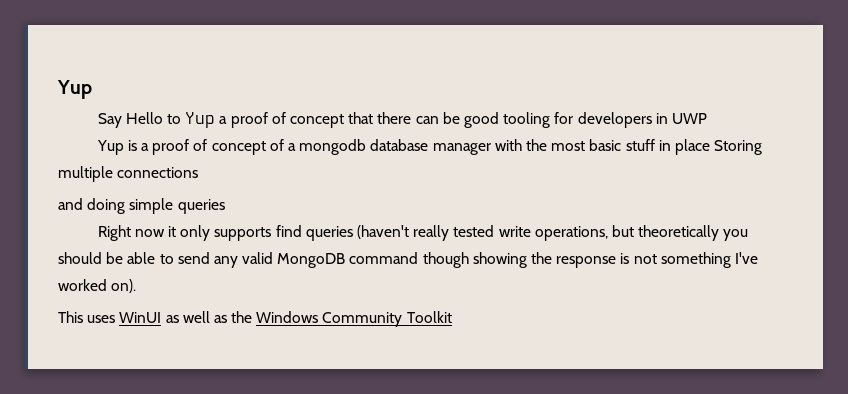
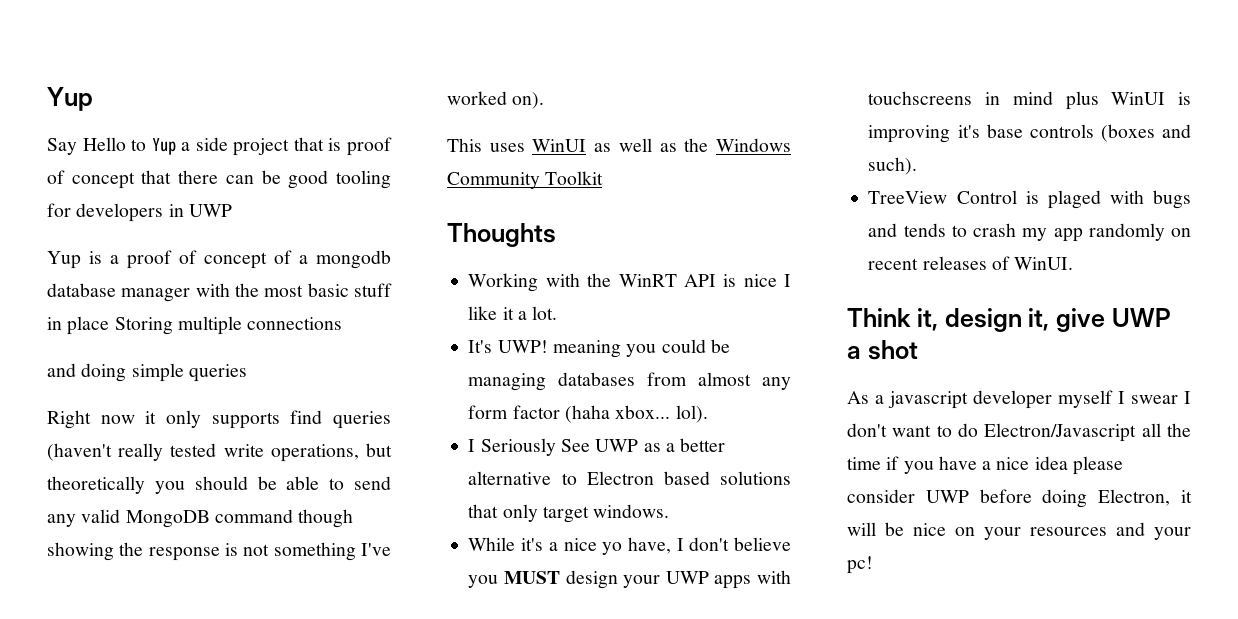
(228, 120) none -> [195,137,342,156] side project that is
(452, 317) none -> [447,223,556,247] [468,273,791,292] [468,306,558,320] [468,339,730,358] [468,372,791,391] [468,405,708,423] [468,438,726,456] [468,471,791,485] [468,504,670,523] [468,537,791,555] [468,570,791,589] [868,91,1191,110] [868,124,1191,143] [868,157,918,175] [868,190,1191,209] [868,223,1191,242] [868,256,1074,270] [847,308,1171,332] [847,340,918,360] [847,390,1191,409] [847,423,1191,442] [847,456,1123,475] [847,489,1192,508] [847,522,1191,540] [847,556,873,574] // Thoughts // Working with the WinRT API is nice I like it a lot. // It's UWP! meaning you could be managing databases from almost any form factor (haha xbox... lol). // I Seriously See UWP as a better alternative to Electron based solutions that only target windows. // While it's a nice yo have, I don't believe you MUST design your UWP apps with touchscreens in mind plus WinUI is improving it's base controls (boxes and such). // TreeView Control is plaged with bugs and tends to crash my app randomly on recent releases of WinUI. // Think it, design it, give UWP a shot // As a javascript developer myself I swear I don't want to do Electron/Javascript all the time if you have a nice idea please consider UWP before doing Electron, it will be nice on your resources and your pc!

